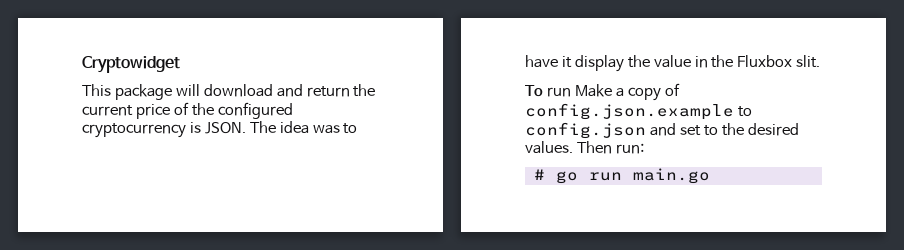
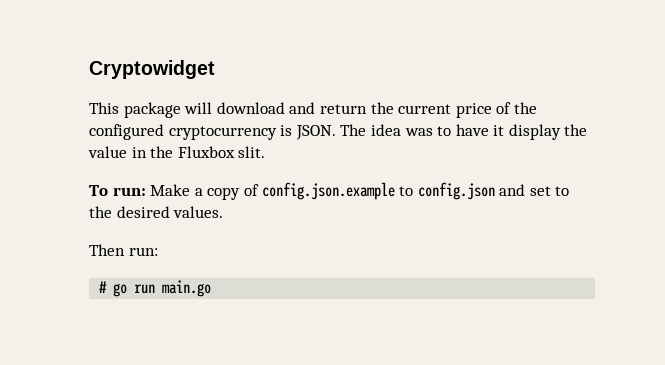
[546,87,571,97] run -> [112,187,146,196] run:
(573, 147) none -> (224, 212) //

